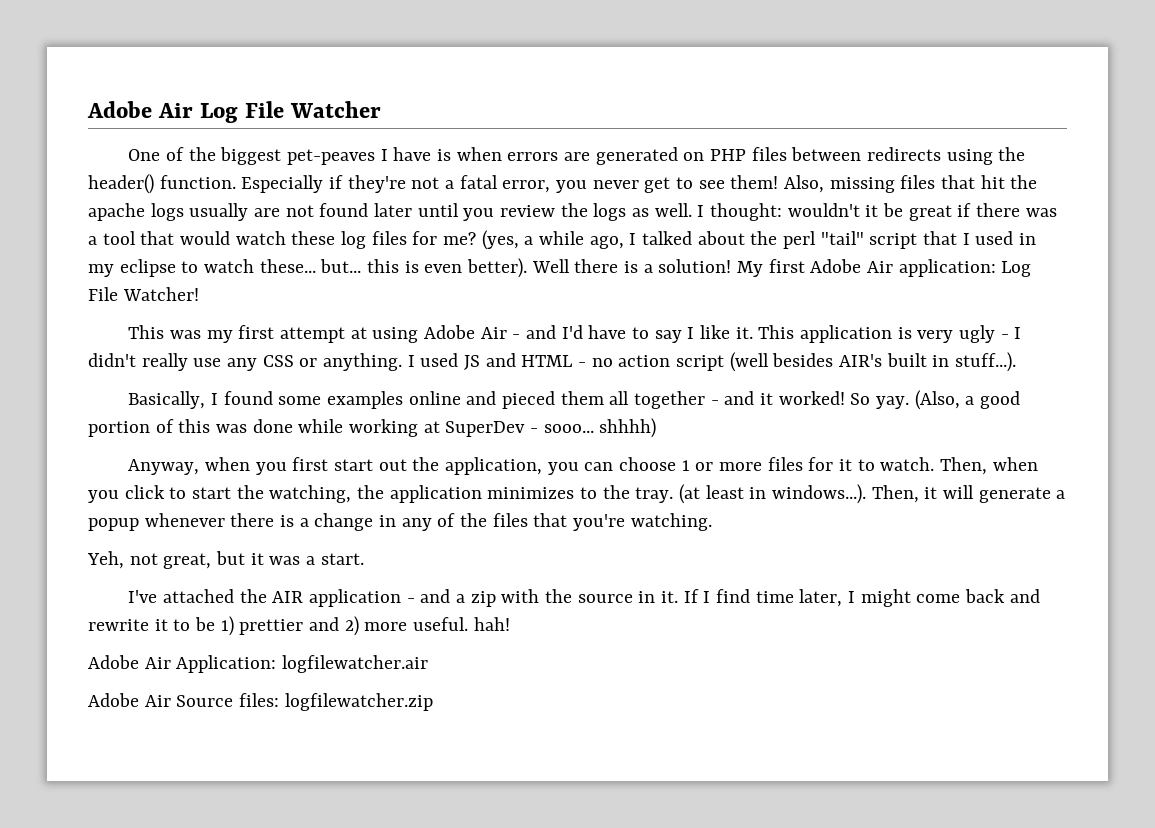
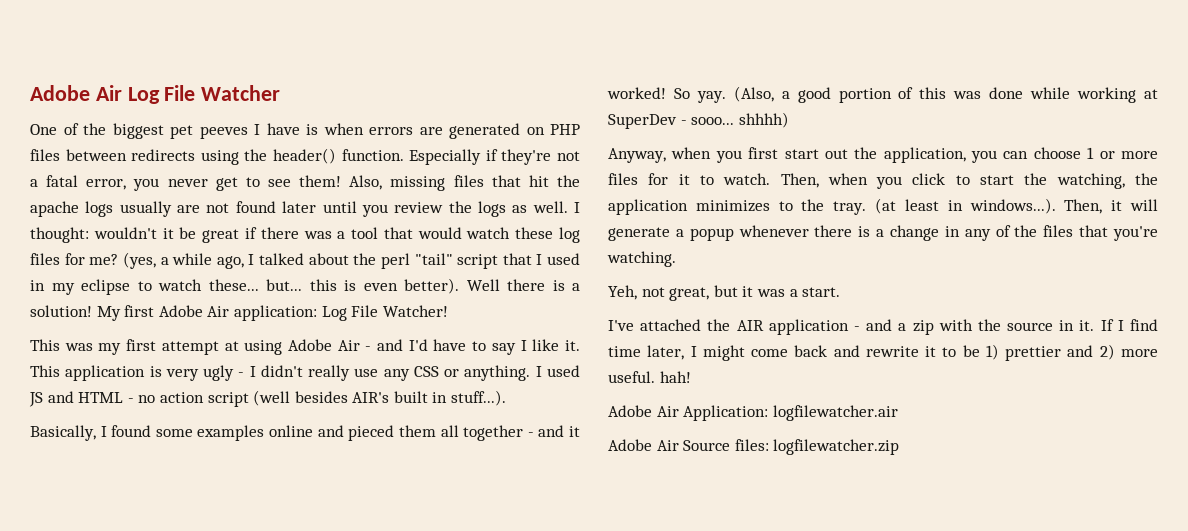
[287,149,376,165] pet-peaves -> [170,125,248,139] pet peeves

